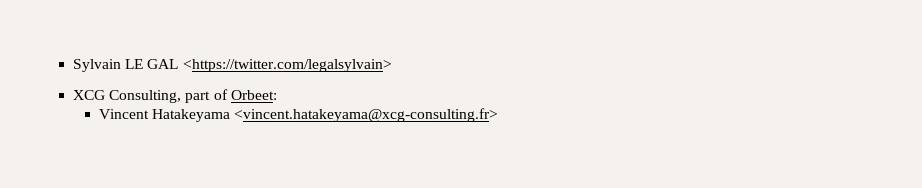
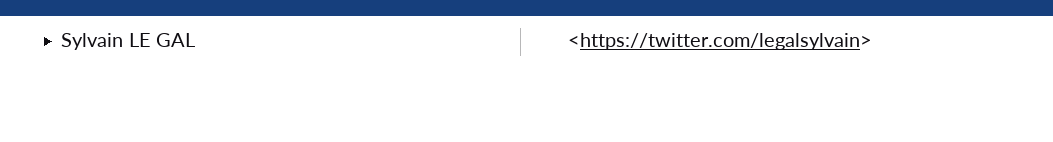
[73,89,277,103] [99,108,499,122] // XCG Consulting, part of Orbeet: // Vincent Hatakeyama <vincent.hatakeyama@xcg-consulting.fr> -> (873, 41) none

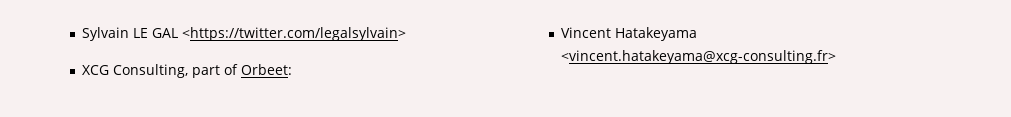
(873, 41) none -> [81,64,292,78] [561,27,698,41] [561,50,837,64] // XCG Consulting, part of Orbeet: // Vincent Hatakeyama <vincent.hatakeyama@xcg-consulting.fr>

